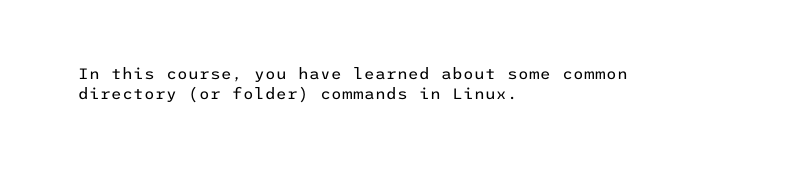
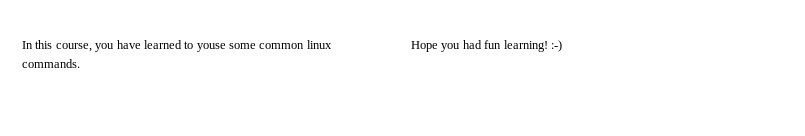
[441,67,628,80] [78,86,518,103] about some common directory (or folder) commands in Linux. -> [184,40,332,52] [22,59,80,68] [411,40,562,52] to youse some common linux commands. // Hope you had fun learning! :-)

